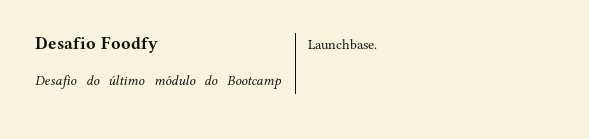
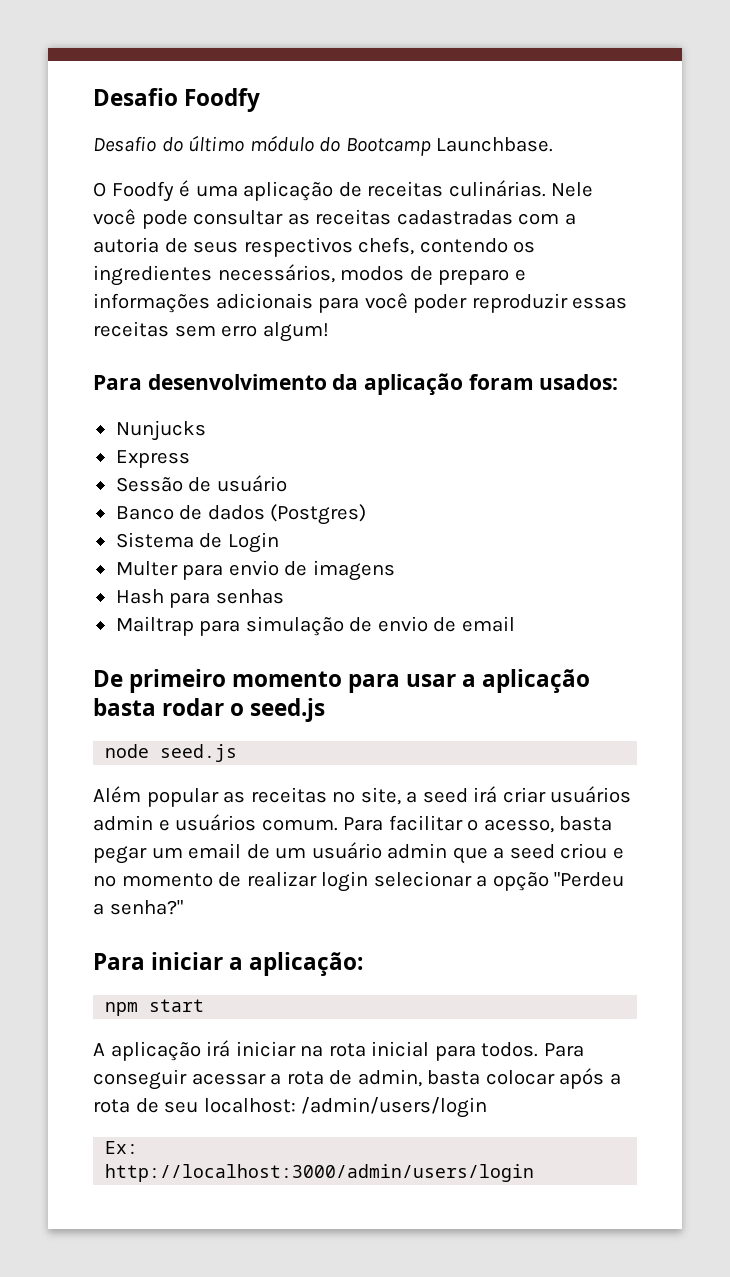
(377, 44) none -> [93,180,594,202] [93,208,576,229] [93,237,536,257] [93,264,526,286] [93,292,628,313] [93,321,329,342] [93,373,619,395] [115,420,206,441] [115,450,190,468] [115,475,287,492] [115,504,367,525] [115,532,279,553] [115,560,395,581] [115,589,284,608] [115,616,515,636] [93,669,591,693] [93,698,326,722] [105,744,238,762] [93,786,632,807] [93,814,613,833] [93,842,624,864] [93,871,625,892] [93,900,183,915] [93,952,364,976] [105,999,205,1016] [93,1040,584,1061] [93,1068,621,1090] [93,1097,488,1118] [105,1141,139,1154] [105,1164,535,1182] // O Foodfy é uma aplicação de receitas culinárias. Nele você pode consultar as receitas cadastradas com a autoria de seus respectivos chefs, contendo os ingredientes necessários, modos de preparo e informações adicionais para você poder reproduzir essas receitas sem erro algum! // Para desenvolvimento da aplicação foram usados: // Nunjucks // Express // Sessão de usuário // Banco de dados (Postgres) // Sistema de Login // Multer para envio de imagens // Hash para senhas // Mailtrap para simulação de envio de email // De primeiro momento para usar a aplicação basta rodar o seed.js // node seed.js // Além popular as receitas no site, a seed irá criar usuários admin e usuários comum. Para facilitar o acesso, basta pegar um email de um usuário admin que a seed criou e no momento de realizar login selecionar a opção "Perdeu a senha?" // Para iniciar a aplicação: // npm start // A aplicação irá iniciar na rota inicial para todos. Para conseguir acessar a rota de admin, basta colocar após a rota de seu localhost: /admin/users/login // Ex: // http://localhost:3000/admin/users/login

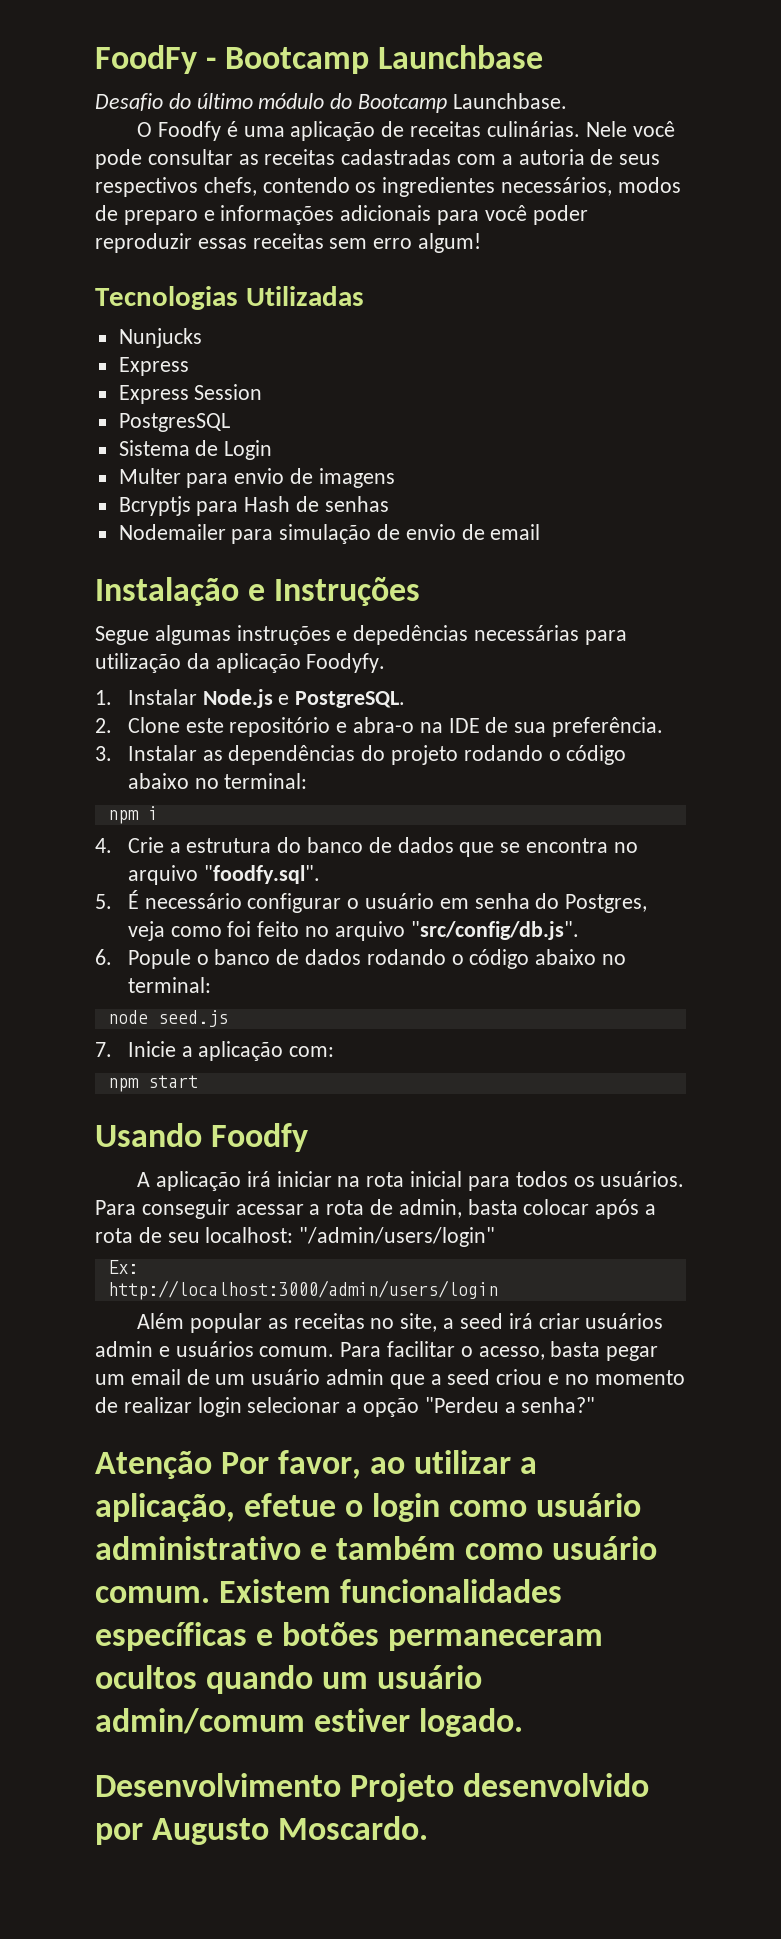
[93,88,261,112] Desafio Foodfy -> [95,45,544,74] FoodFy - Bootcamp Launchbase
[93,373,619,395] [115,420,206,441] [115,450,190,468] [115,475,287,492] [115,504,367,525] Para desenvolvimento da aplicação foram usados: // Nunjucks // Express // Sessão de usuário // Banco de dados (Postgres) -> [95,286,364,310] [118,328,202,348] [118,357,189,376] [118,384,263,404] [118,413,230,432] Tecnologias Utilizadas // Nunjucks // Express // Express Session // PostgresSQL
[115,589,211,608] Hash para -> [118,496,320,516] Bcryptjs para Hash de
[115,616,194,636] Mailtrap -> [118,524,226,540] Nodemailer
[93,669,591,693] [93,698,326,722] [105,744,238,762] De primeiro momento para usar a aplicação basta rodar o seed.js // node seed.js -> [95,577,421,606] [95,625,627,645] [95,653,386,673] [95,689,406,708] [95,717,663,737] [95,745,627,765] [127,773,308,789] [107,806,158,824] [95,837,638,857] [127,865,320,885] [95,890,648,913] [127,921,579,941] [95,949,626,969] [127,977,211,993] [107,1010,228,1027] [95,1041,335,1061] [107,1075,198,1092] [95,1123,309,1152] [137,1171,685,1191] [95,1199,657,1219] [95,1227,496,1247] [107,1260,138,1274] [107,1280,498,1300] Instalação e Instruções // Segue algumas instruções e depedências necessárias para utilização da aplicação Foodyfy. // 1. Instalar Node.js e PostgreSQL. // 2. Clone este repositório e abra-o na IDE de sua preferência. // 3. Instalar as dependências do projeto rodando o código abaixo no terminal: // npm i // 4. Crie a estrutura do banco de dados que se encontra no arquivo "foodfy.sql". // 5. É necessário configurar o usuário em senha do Postgres, veja como foi feito no arquivo "src/config/db.js". // 6. Popule o banco de dados rodando o código abaixo no terminal: // node seed.js // 7. Inicie a aplicação com: // npm start // Usando Foodfy // A aplicação irá iniciar na rota inicial para todos os usuários. Para conseguir acessar a rota de admin, basta colocar após a rota de seu localhost: "/admin/users/login" // Ex: // http://localhost:3000/admin/users/login
[93,952,364,976] [105,999,205,1016] [93,1040,584,1061] [93,1068,621,1090] [93,1097,488,1118] [105,1141,139,1154] [105,1164,535,1182] Para iniciar a aplicação: // npm start // A aplicação irá iniciar na rota inicial para todos. Para conseguir acessar a rota de admin, basta colocar após a rota de seu localhost: /admin/users/login // Ex: // http://localhost:3000/admin/users/login -> [95,1450,538,1479] [95,1493,642,1522] [95,1536,658,1560] [95,1579,563,1603] [95,1622,604,1651] [95,1665,483,1694] [95,1708,524,1737] [95,1773,650,1802] [95,1816,429,1845] Atenção Por favor, ao utilizar a aplicação, efetue o login como usuário administrativo e também como usuário comum. Existem funcionalidades específicas e botões permaneceram ocultos quando um usuário admin/comum estiver logado. // Desenvolvimento Projeto desenvolvido por Augusto Moscardo.

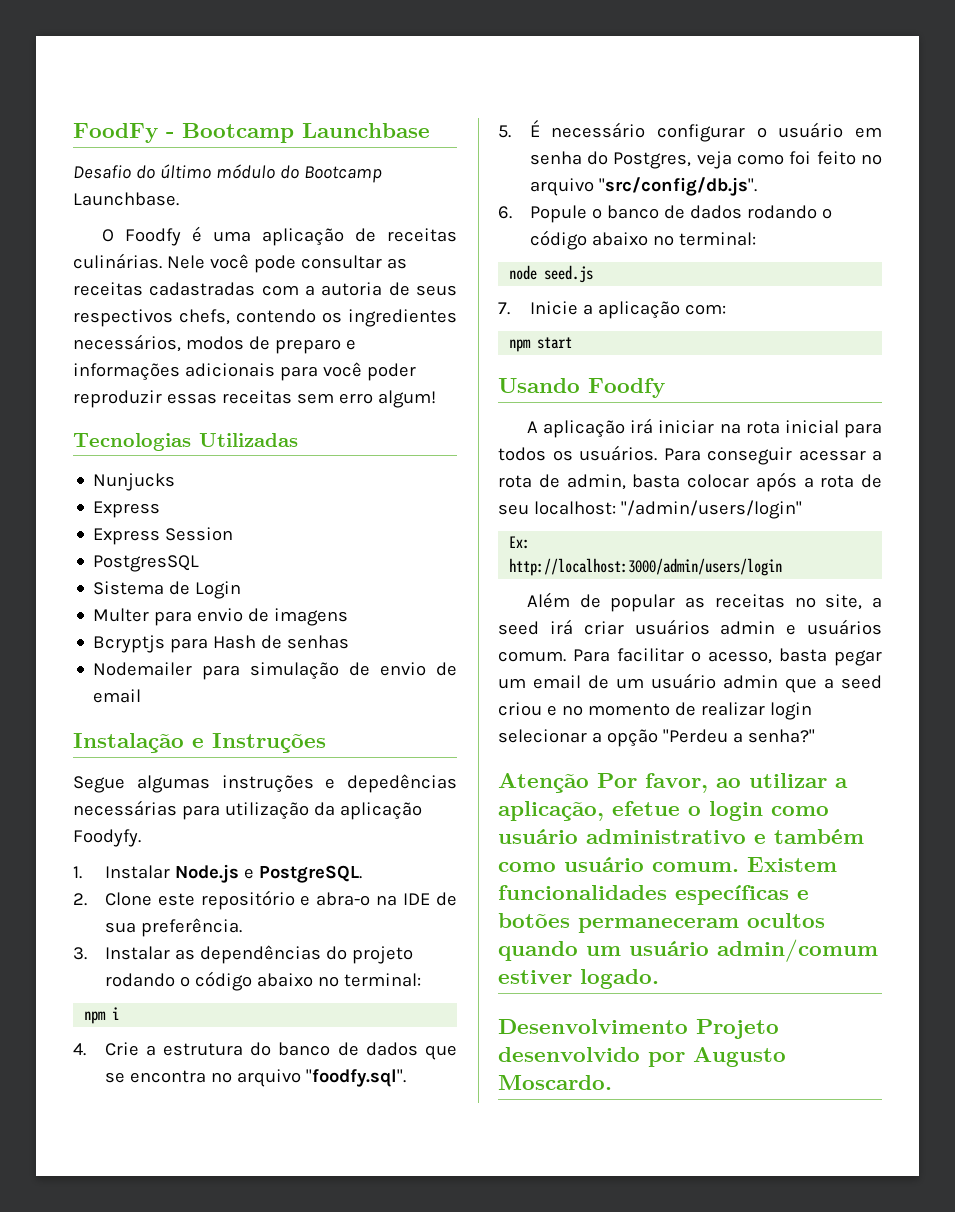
(185, 1321) none -> [579,594,601,608] de

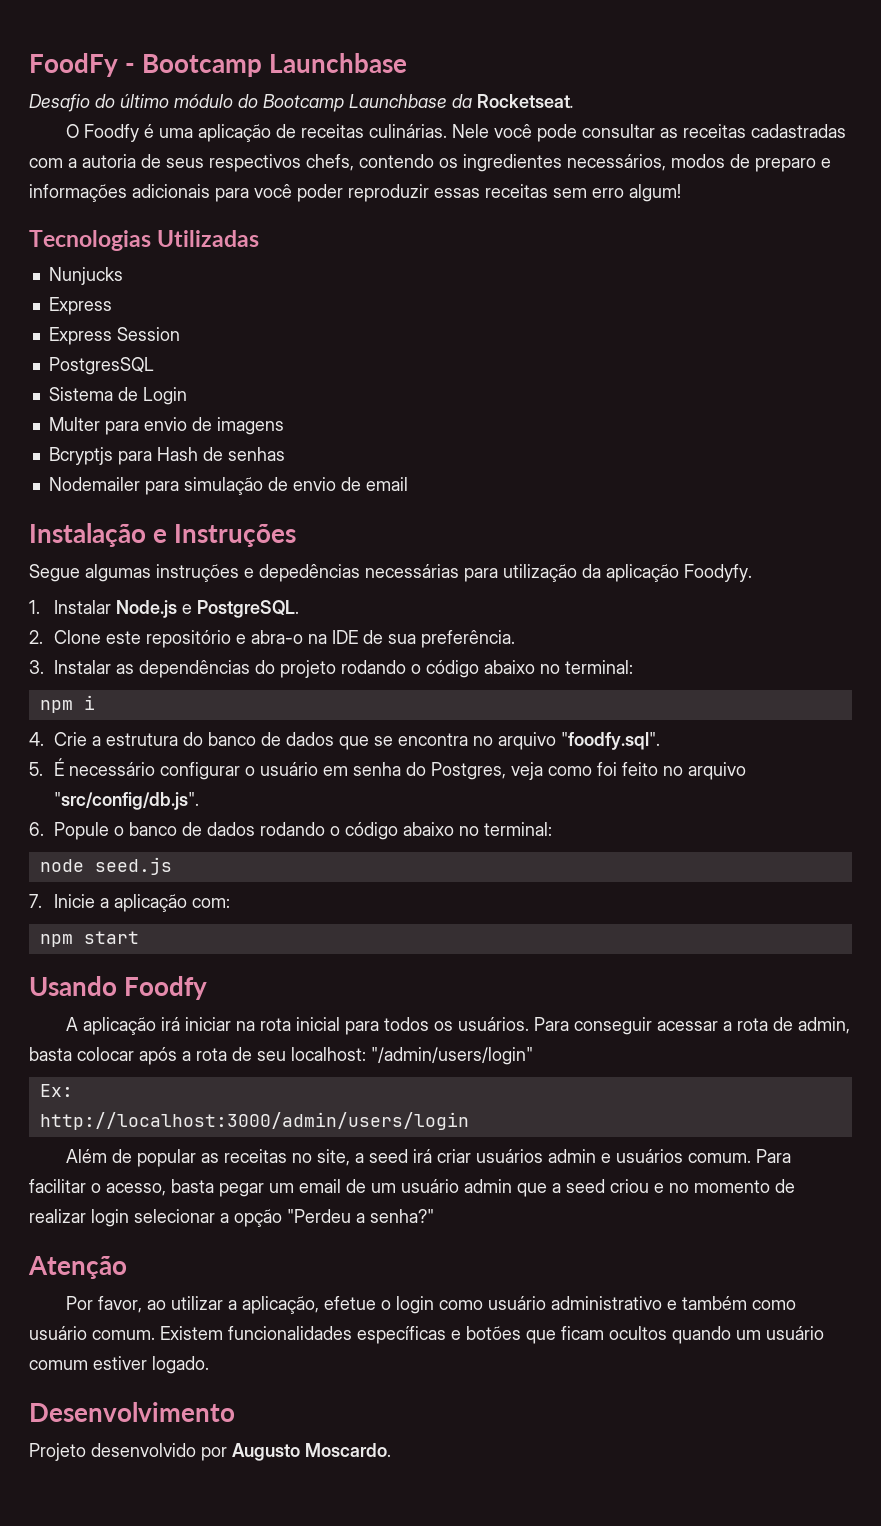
[73,192,179,206] Launchbase. -> [349,94,574,108] Launchbase da Rocketseat.
(589, 783) none -> (127, 1267) //
[578,918,739,933] permaneceram -> [526,1326,604,1344] que ficam
[717,939,878,962] admin/comum -> [29,1360,88,1370] comum
(688, 1026) none -> (235, 1412) //

